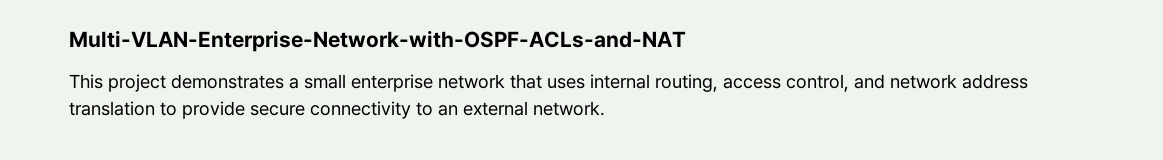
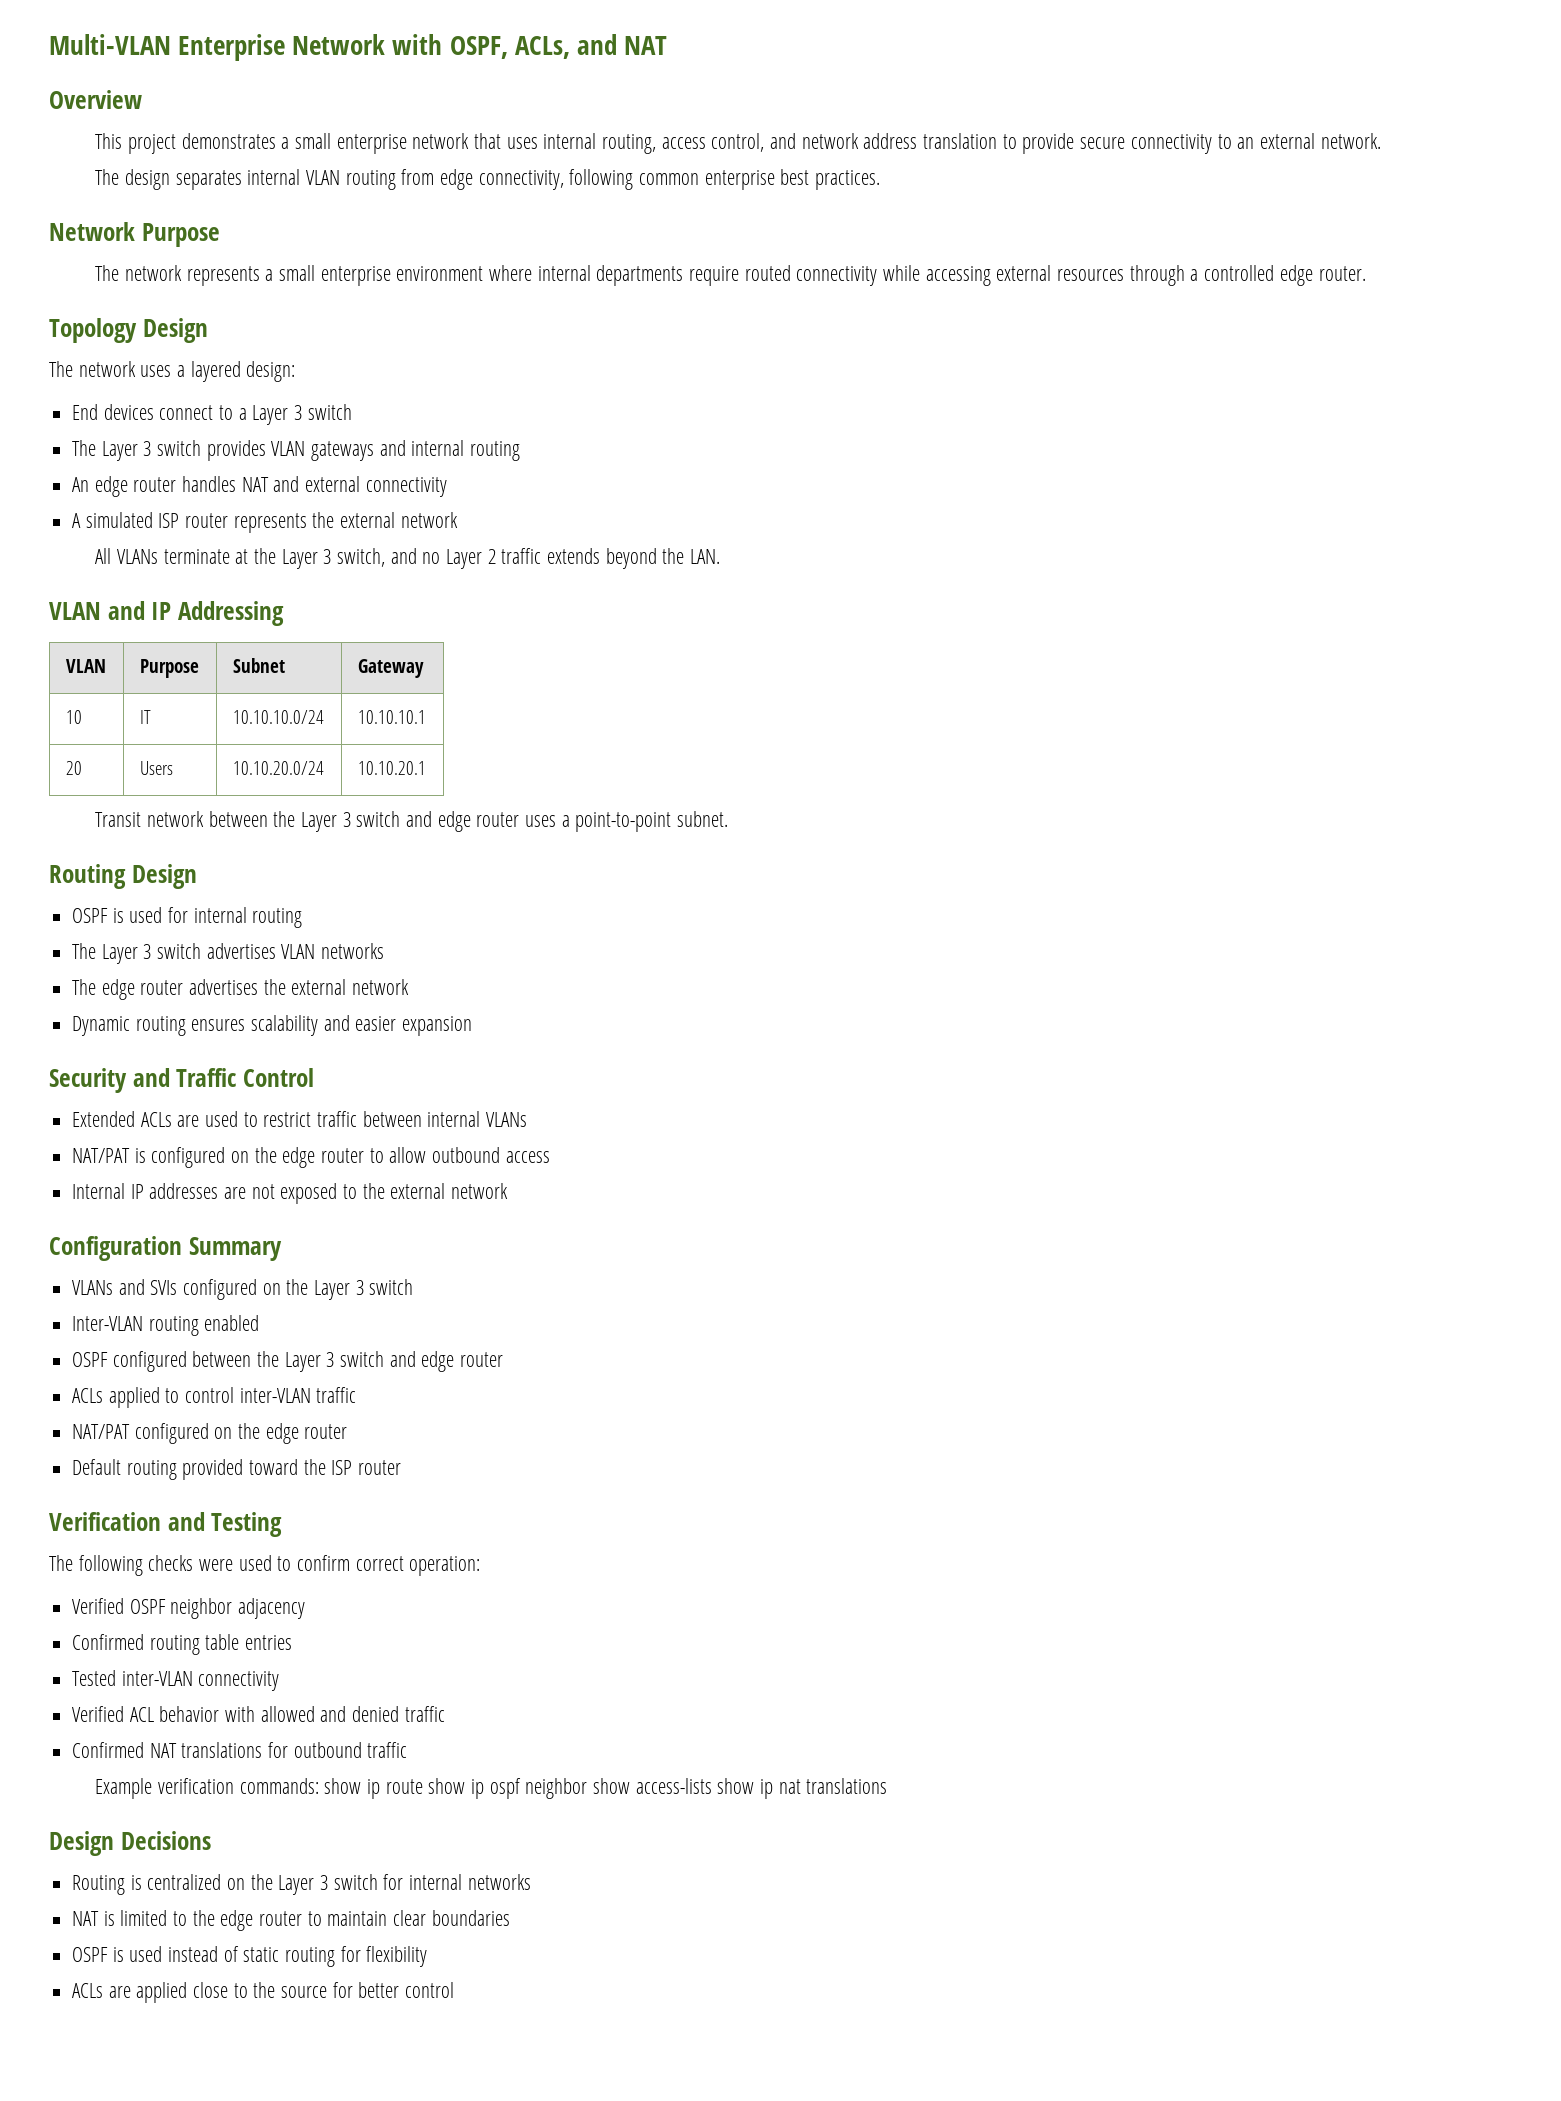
[69,30,686,52] Multi-VLAN-Enterprise-Network-with-OSPF-ACLs-and-NAT -> [49,34,668,61] [49,90,142,109] Multi-VLAN Enterprise Network with OSPF, ACLs, and NAT // Overview
(605, 108) none -> [95,169,881,190] [49,222,220,247] [95,265,1366,286] [49,318,208,343] [49,361,296,382] [72,404,352,425] [72,440,521,461] [72,476,447,497] [72,512,458,533] [95,548,721,569] [49,601,284,626] [65,659,106,673] [139,659,199,678] [232,658,285,673] [357,659,424,678] [65,710,82,724] [139,710,151,724] [232,710,324,724] [357,710,426,724] [65,761,82,775] [139,761,173,775] [232,761,324,775] [357,761,426,775] [95,811,729,832] [49,864,197,889] [72,907,303,928] [72,943,385,964] [72,979,410,1000] [72,1015,473,1036] [49,1068,314,1093] [72,1111,528,1127] [72,1147,550,1168] [72,1183,509,1204] [49,1236,282,1261] [72,1279,414,1300] [72,1315,260,1336] [72,1351,504,1372] [72,1387,357,1408] [72,1423,348,1444] [72,1459,402,1480] [49,1512,283,1537] [49,1555,481,1576] [72,1598,306,1619] [72,1634,293,1655] [72,1670,280,1691] [72,1706,445,1722] [72,1742,408,1758] [95,1778,888,1799] [49,1831,211,1856] [72,1874,531,1895] [72,1910,510,1931] [72,1946,428,1967] [72,1982,455,2003] // The design separates internal VLAN routing from edge connectivity, following common enterprise best practices. // Network Purpose // The network represents a small enterprise environment where internal departments require routed connectivity while accessing external resources through a controlled edge router. // Topology Design // The network uses a layered design: // End devices connect to a Layer 3 switch // The Layer 3 switch provides VLAN gateways and internal routing // An edge router handles NAT and external connectivity // A simulated ISP router represents the external network // All VLANs terminate at the Layer 3 switch, and no Layer 2 traffic extends beyond the LAN. // VLAN and IP Addressing // VLAN | Purpose | Subnet | Gateway // 10 | IT | 10.10.10.0/24 | 10.10.10.1 // 20 | Users | 10.10.20.0/24 | 10.10.20.1 // Transit network between the Layer 3 switch and edge router uses a point-to-point subnet. // Routing Design // OSPF is used for internal routing // The Layer 3 switch advertises VLAN networks // The edge router advertises the external network // Dynamic routing ensures scalability and easier expansion // Security and Traffic Control // Extended ACLs are used to restrict traffic between internal VLANs // NAT/PAT is configured on the edge router to allow outbound access // Internal IP addresses are not exposed to the external network // Configuration Summary // VLANs and SVIs configured on the Layer 3 switch // Inter-VLAN routing enabled // OSPF configured between the Layer 3 switch and edge router // ACLs applied to control inter-VLAN traffic // NAT/PAT configured on the edge router // Default routing provided toward the ISP router // Verification and Testing // The following checks were used to confirm correct operation: // Verified OSPF neighbor adjacency // Confirmed routing table entries // Tested inter-VLAN connectivity // Verified ACL behavior with allowed and denied traffic // Confirmed NAT translations for outbound traffic // Example verification commands: show ip route show ip ospf neighbor show access-lists show ip nat translations // Design Decisions // Routing is centralized on the Layer 3 switch for internal networks // NAT is limited to the edge router to maintain clear boundaries // OSPF is used instead of static routing for flexibility // ACLs are applied close to the source for better control

